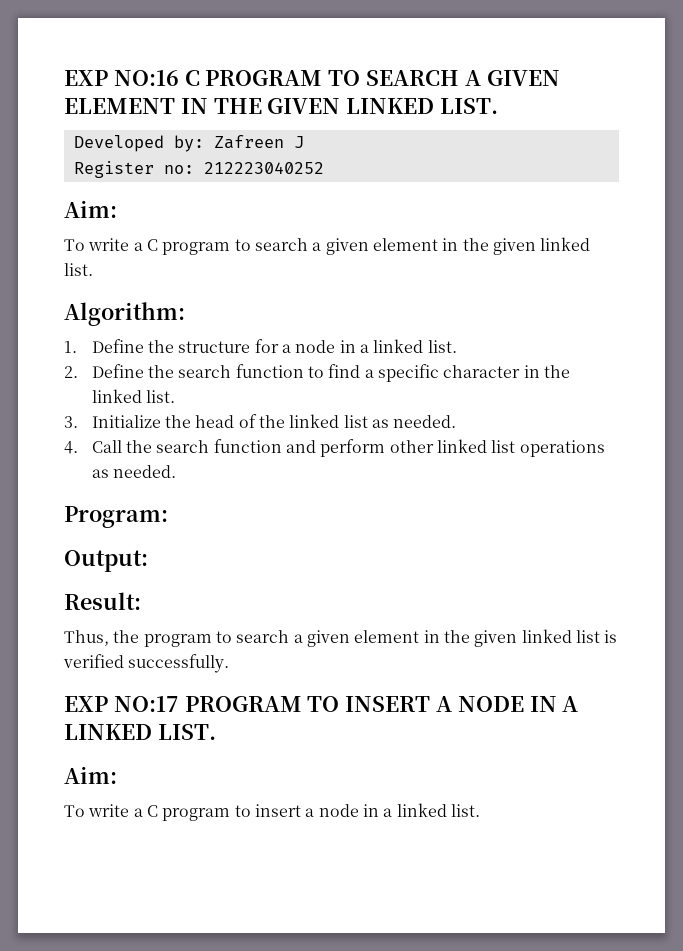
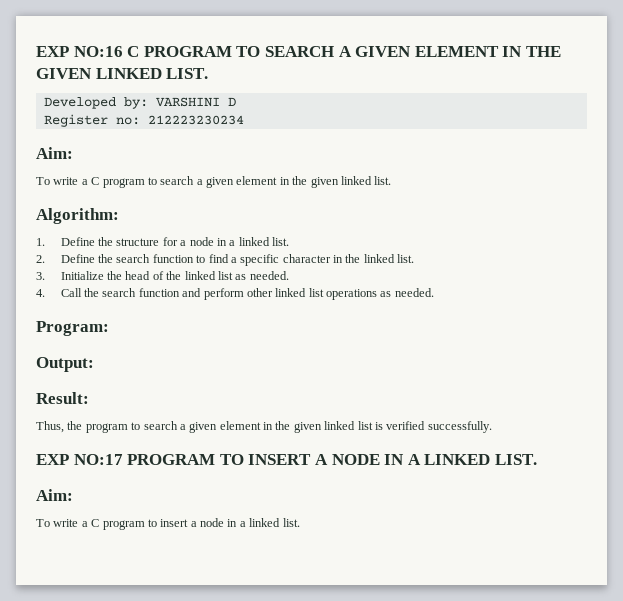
[213,135,304,149] Zafreen J -> [155,97,236,107] VARSHINI D
[203,162,324,174] 212223040252 -> [147,115,244,125] 212223230234

